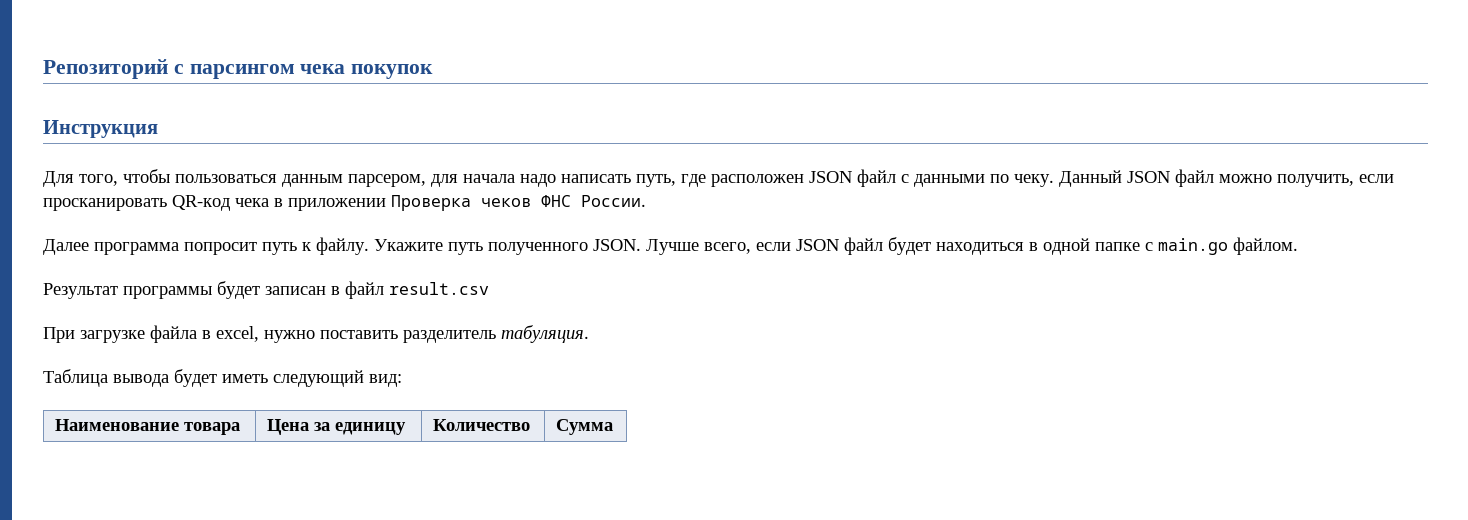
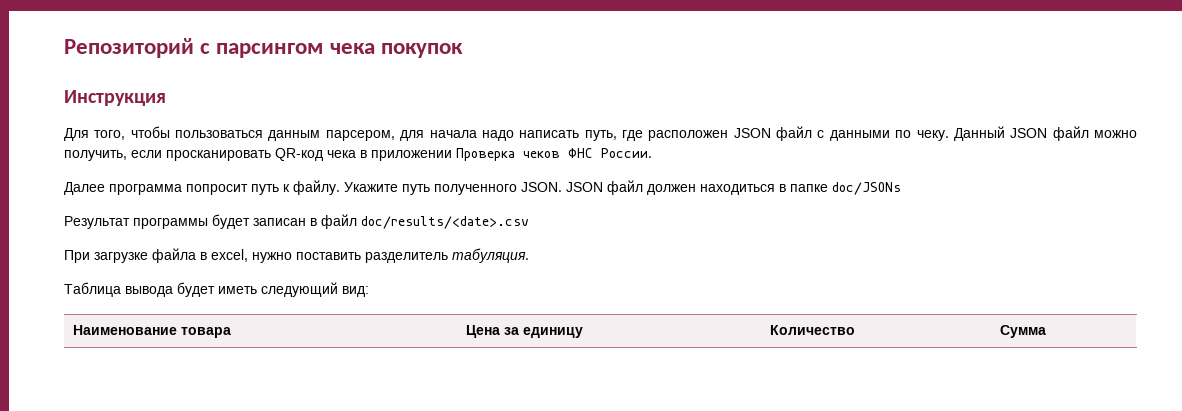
[646,237,931,255] Лучше всего, если JSON файл будет -> [566,180,696,195] JSON файл должен
[1043,237,1298,255] одной папке с main.go файлом. -> [790,182,901,195] папке doc/JSONs
[389,282,489,295] result.csv -> [361,216,529,229] doc/results/<date>.csv

